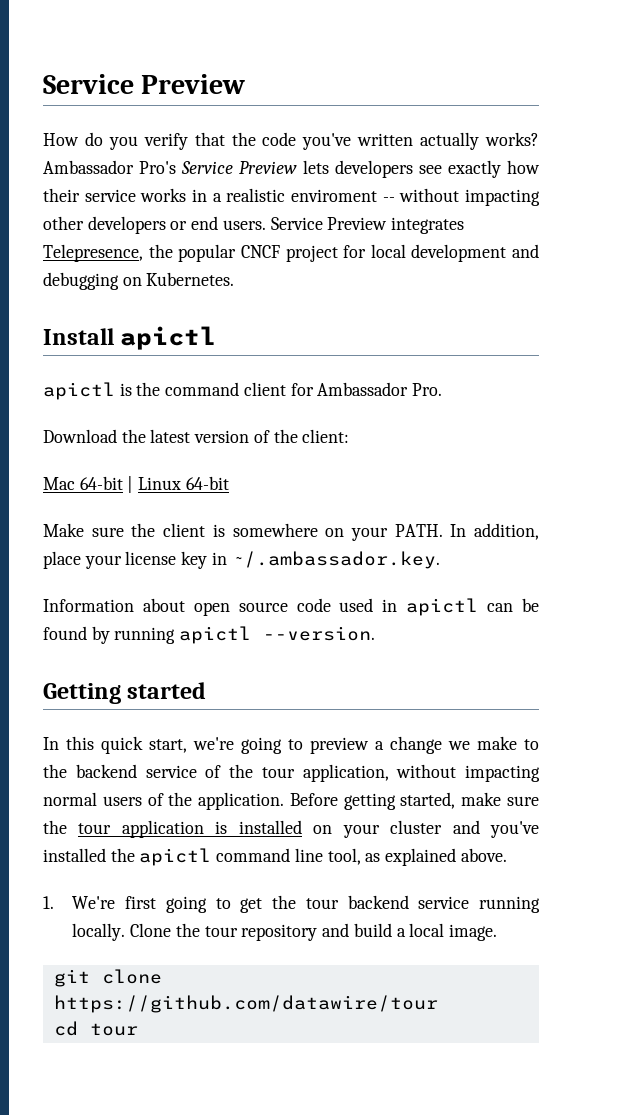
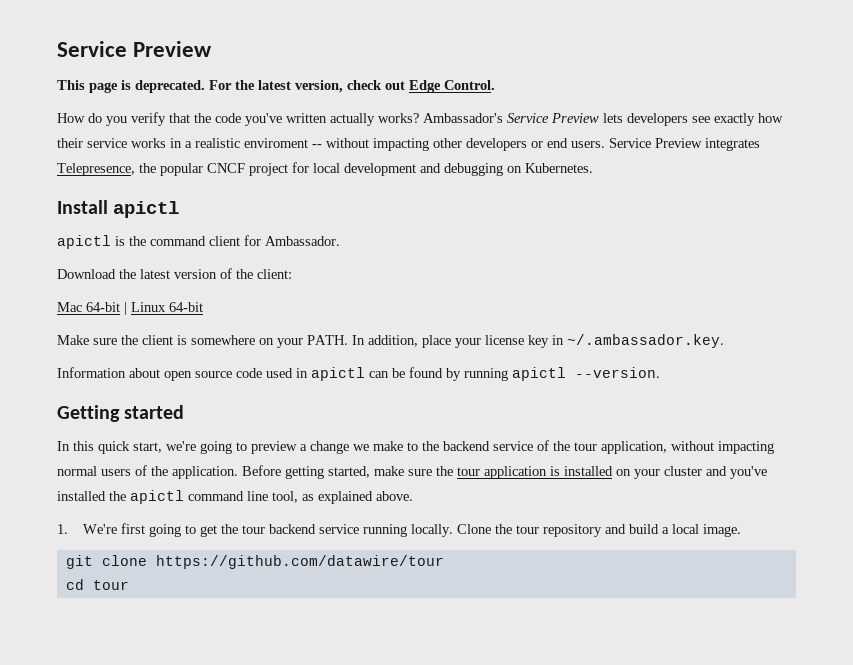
[43,74,246,94] Service Preview -> [57,41,213,57] [57,80,495,93] Service Preview // This page is deprecated. For the latest version, check out Edge Control.
[43,160,177,174] Ambassador Pro's -> [423,113,503,123] Ambassador's
[317,382,443,396] Ambassador Pro. -> [265,236,340,246] Ambassador.

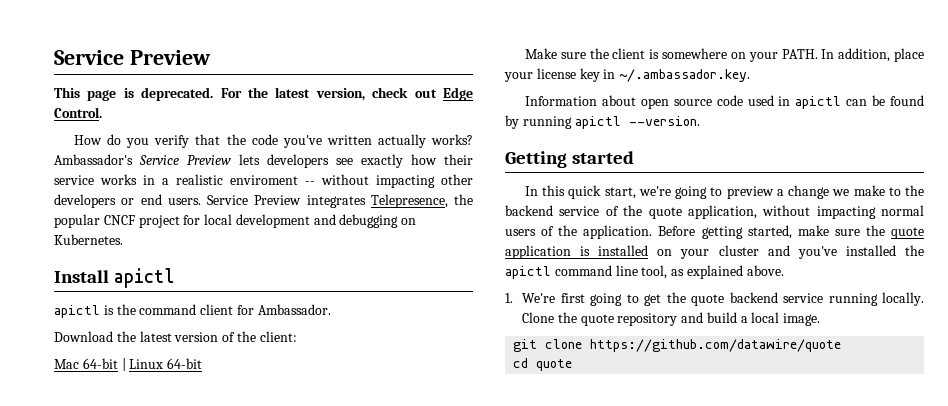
[574,442,597,451] tour -> [648,207,682,219] quote
[457,467,480,476] tour -> [891,227,925,239] quote
[241,525,265,534] tour -> [691,294,725,306] quote
[515,525,539,534] tour -> [580,314,614,326] quote
[155,555,444,569] https://github.com/datawire/tour -> [590,339,842,352] https://github.com/datawire/quote
[92,580,129,590] tour -> [536,359,573,371] quote

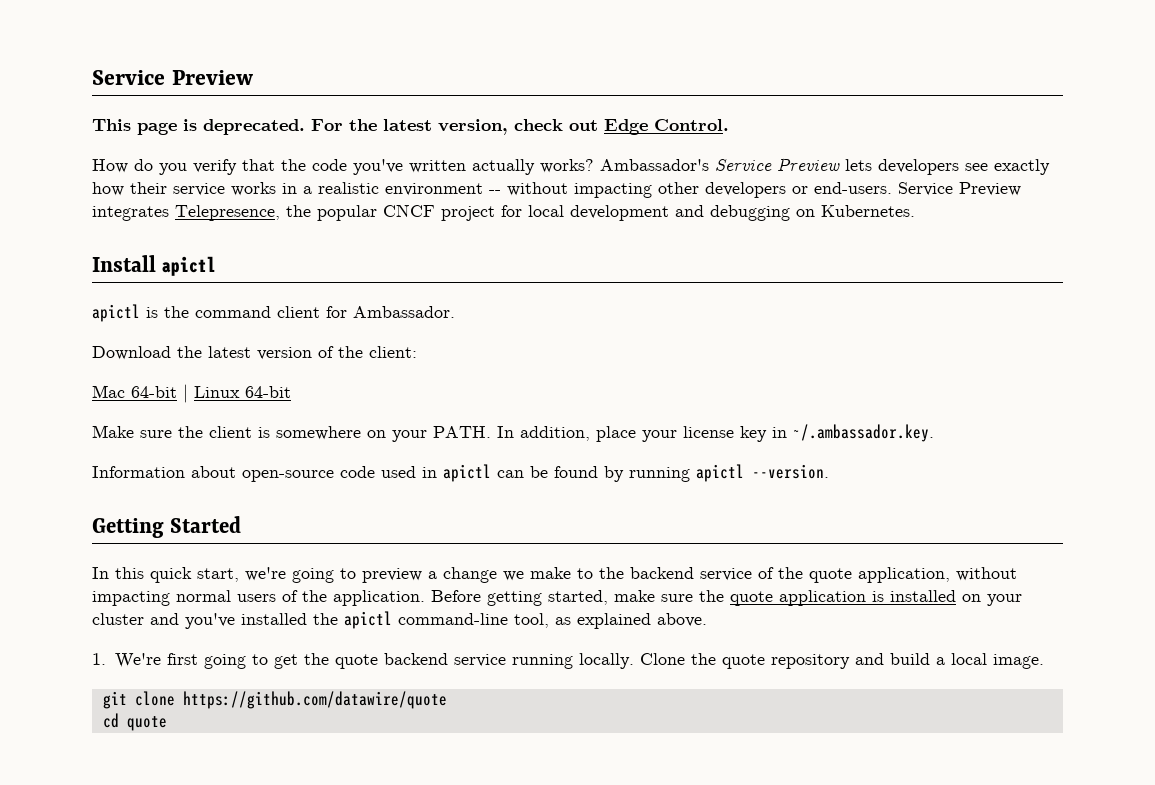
[230,175,298,185] enviroment -> [385,183,483,196] environment
[140,194,201,205] end users. -> [814,182,892,194] end-users.
[640,98,712,109] open source -> [242,470,334,482] open-source
[572,151,635,164] started -> [170,516,242,533] Started
[554,265,638,276] command line -> [398,613,508,625] command-line

